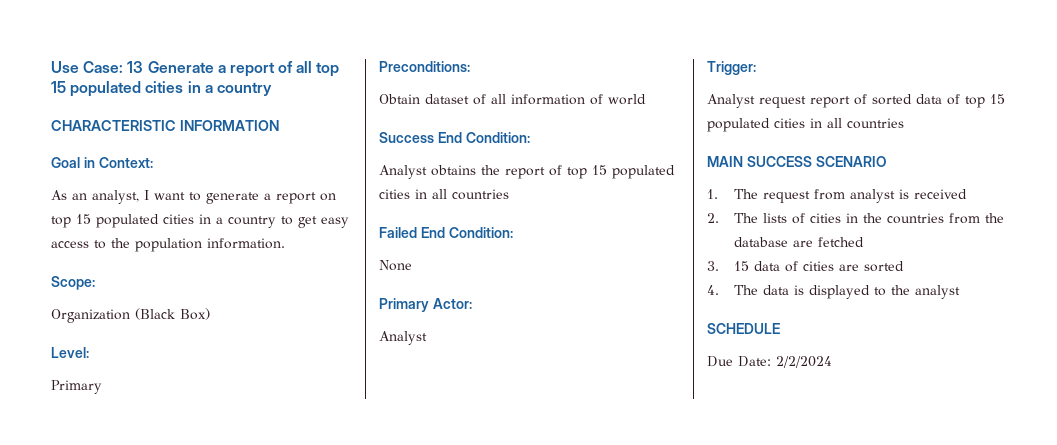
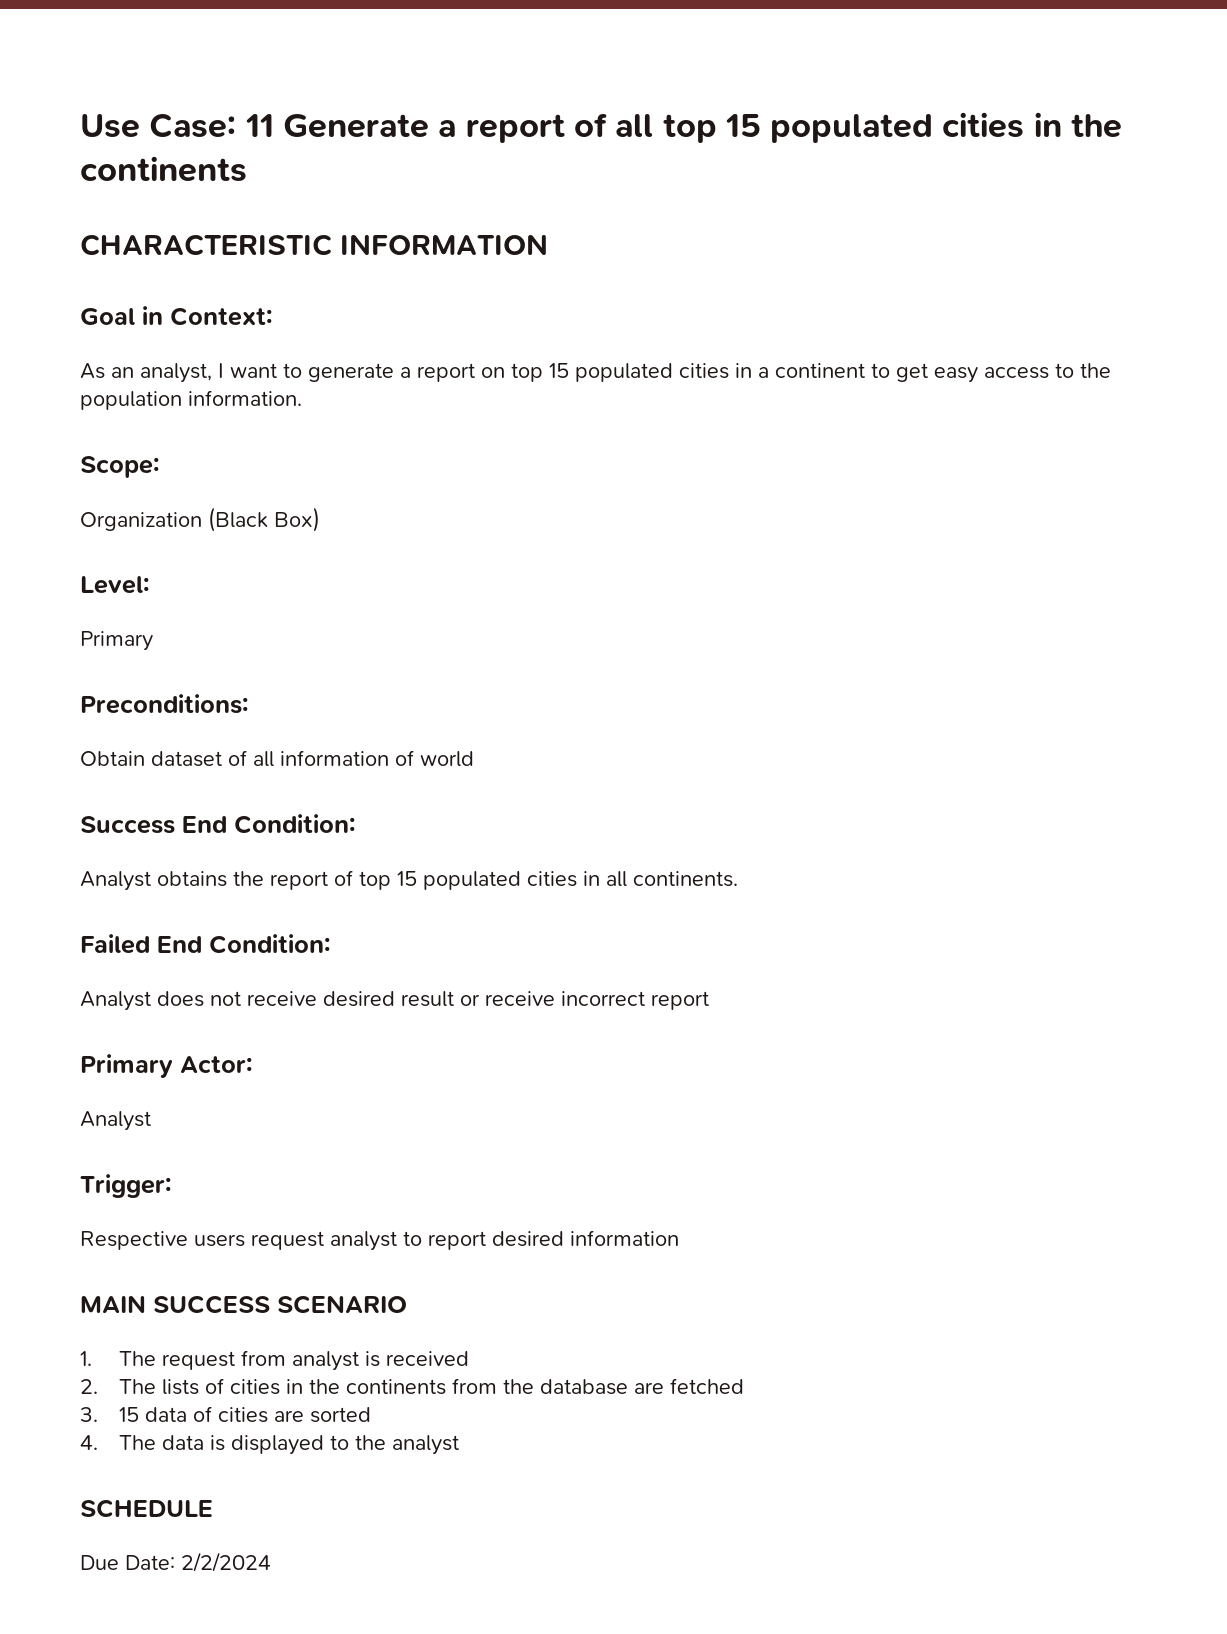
[127,61,144,73] 13 -> [244,114,274,137] 11
[204,82,272,96] a country -> [1071,114,1123,138] [80,156,247,182] the continents
[228,216,276,228] country -> [775,363,865,378] continent
[452,189,509,200] countries -> [633,871,738,887] continents.
[379,260,412,271] [379,298,472,312] [379,331,427,345] [707,61,756,75] [707,94,1005,108] [707,118,904,132] None // Primary Actor: // Analyst // Trigger: // Analyst request report of sorted data of top 15 populated cities in all countries -> [80,991,709,1011] [80,1054,253,1078] [80,1111,151,1131] [80,1174,172,1198] [80,1230,679,1251] Analyst does not receive desired result or receive incorrect report // Primary Actor: // Analyst // Trigger: // Respective users request analyst to report desired information
[887,213,945,224] countries -> [346,1379,447,1395] continents

